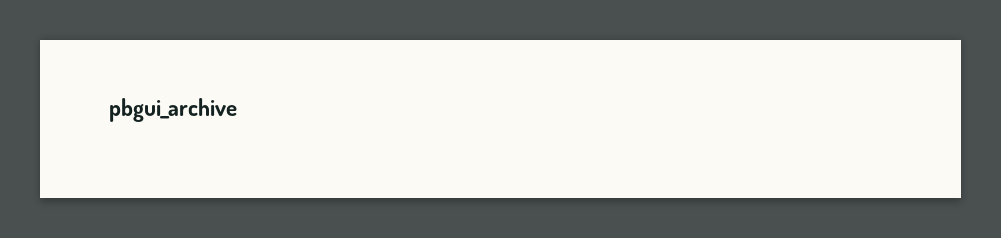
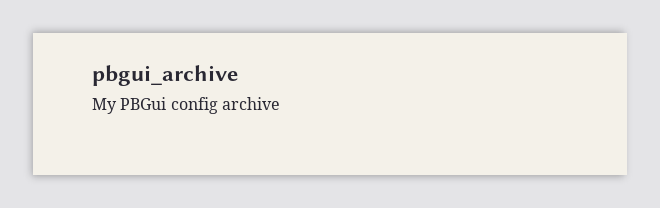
(237, 110) none -> [92,97,280,114] // My PBGui config archive

